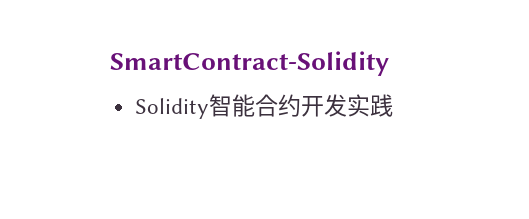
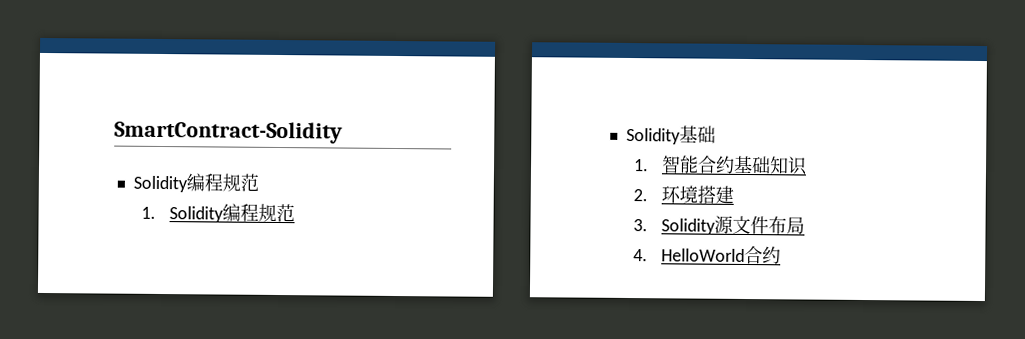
[209,94,394,117] 智能合约开发实践 -> [185,173,259,192] [140,203,295,223] [625,125,716,145] [632,155,808,176] [632,185,734,204] [632,215,805,235] [632,245,781,265] 编程规范 // 1. Solidity编程规范 // Solidity基础 // 1.智能合约基础知识 // 2.环境搭建 // 3. Solidity源文件布局 // 4. HelloWorld合约

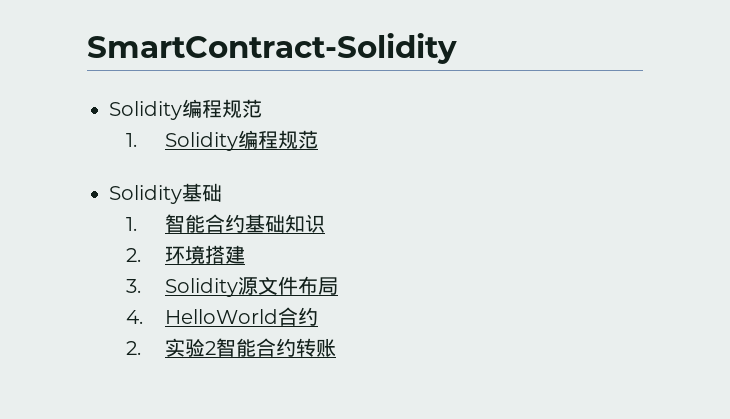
(781, 255) none -> [125,338,336,357] // 2.实验2智能合约转账

